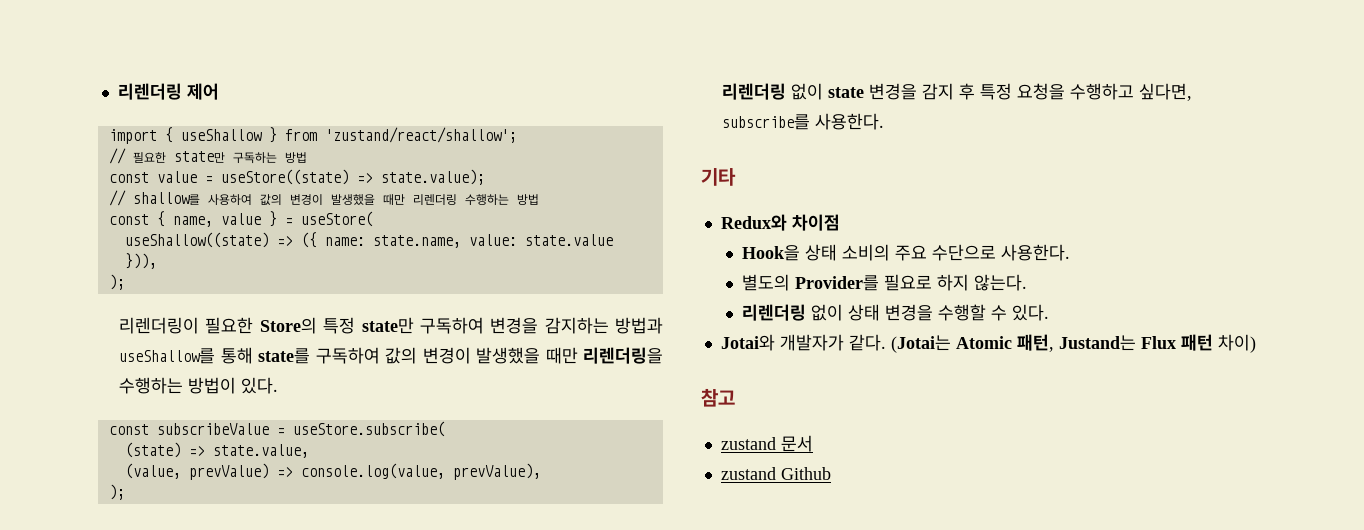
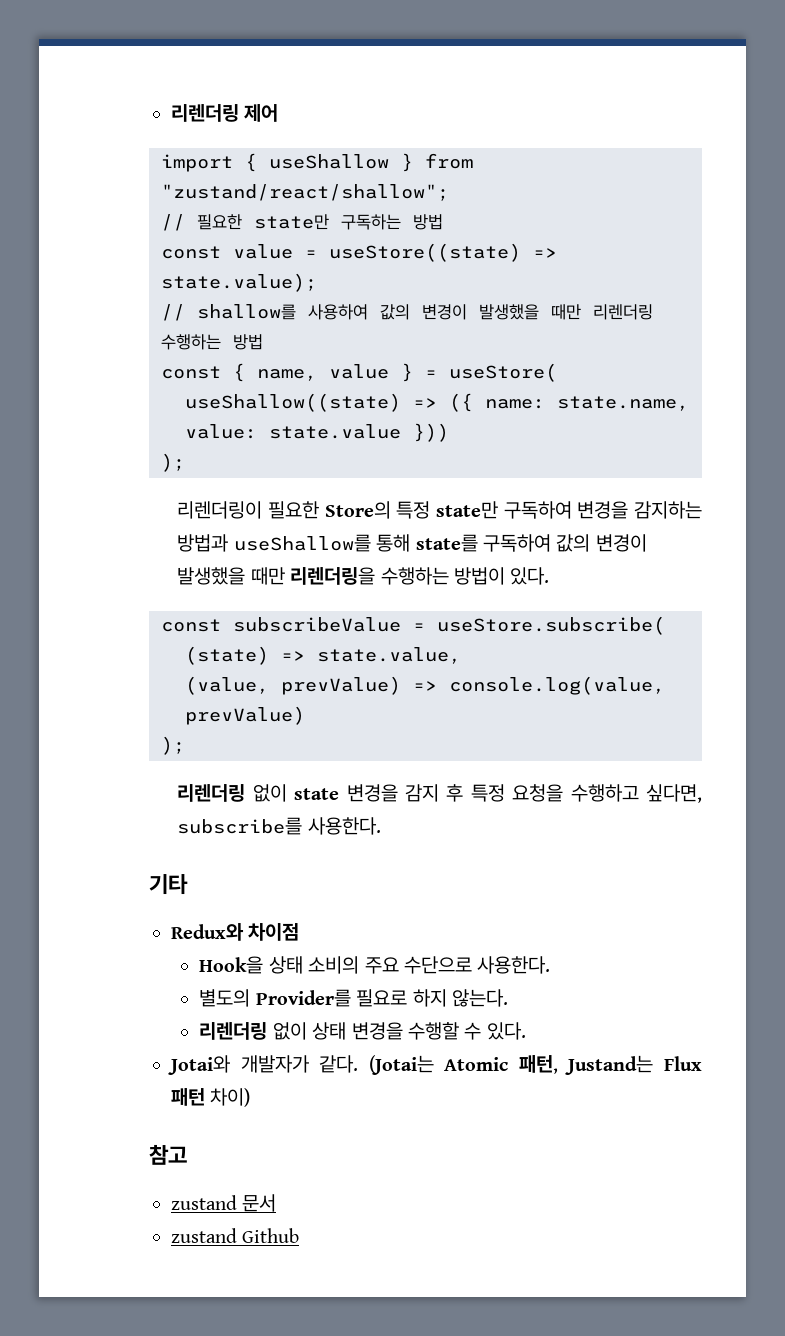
[324,127,517,143] 'zustand/react/shallow'; -> [161,184,449,201] "zustand/react/shallow";
[124,253,157,269] })), -> [413,423,449,442] }))
[452,463,541,480] prevValue), -> [185,706,305,725] prevValue)

